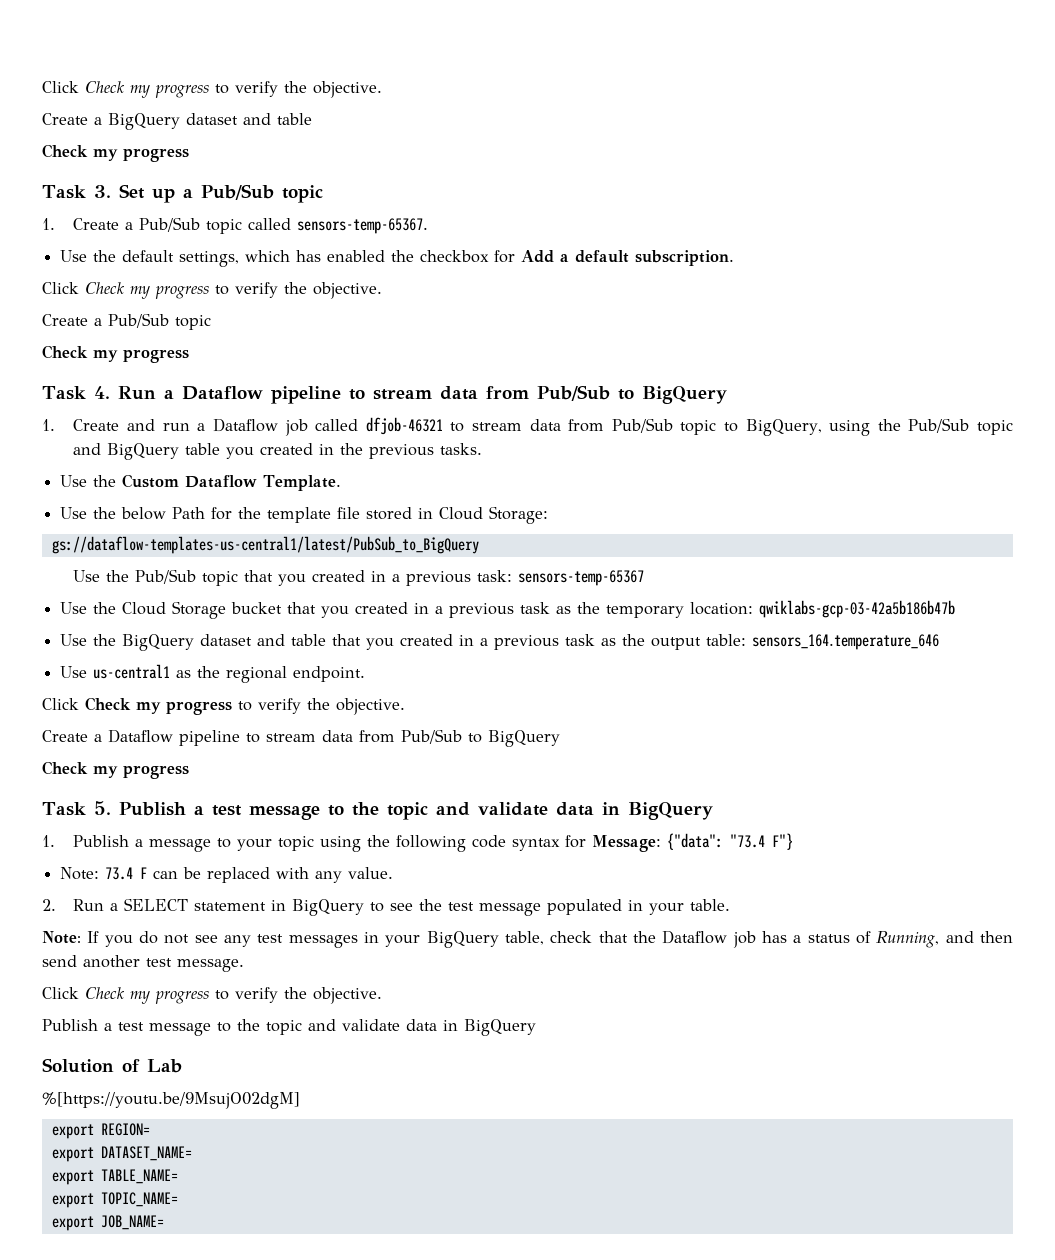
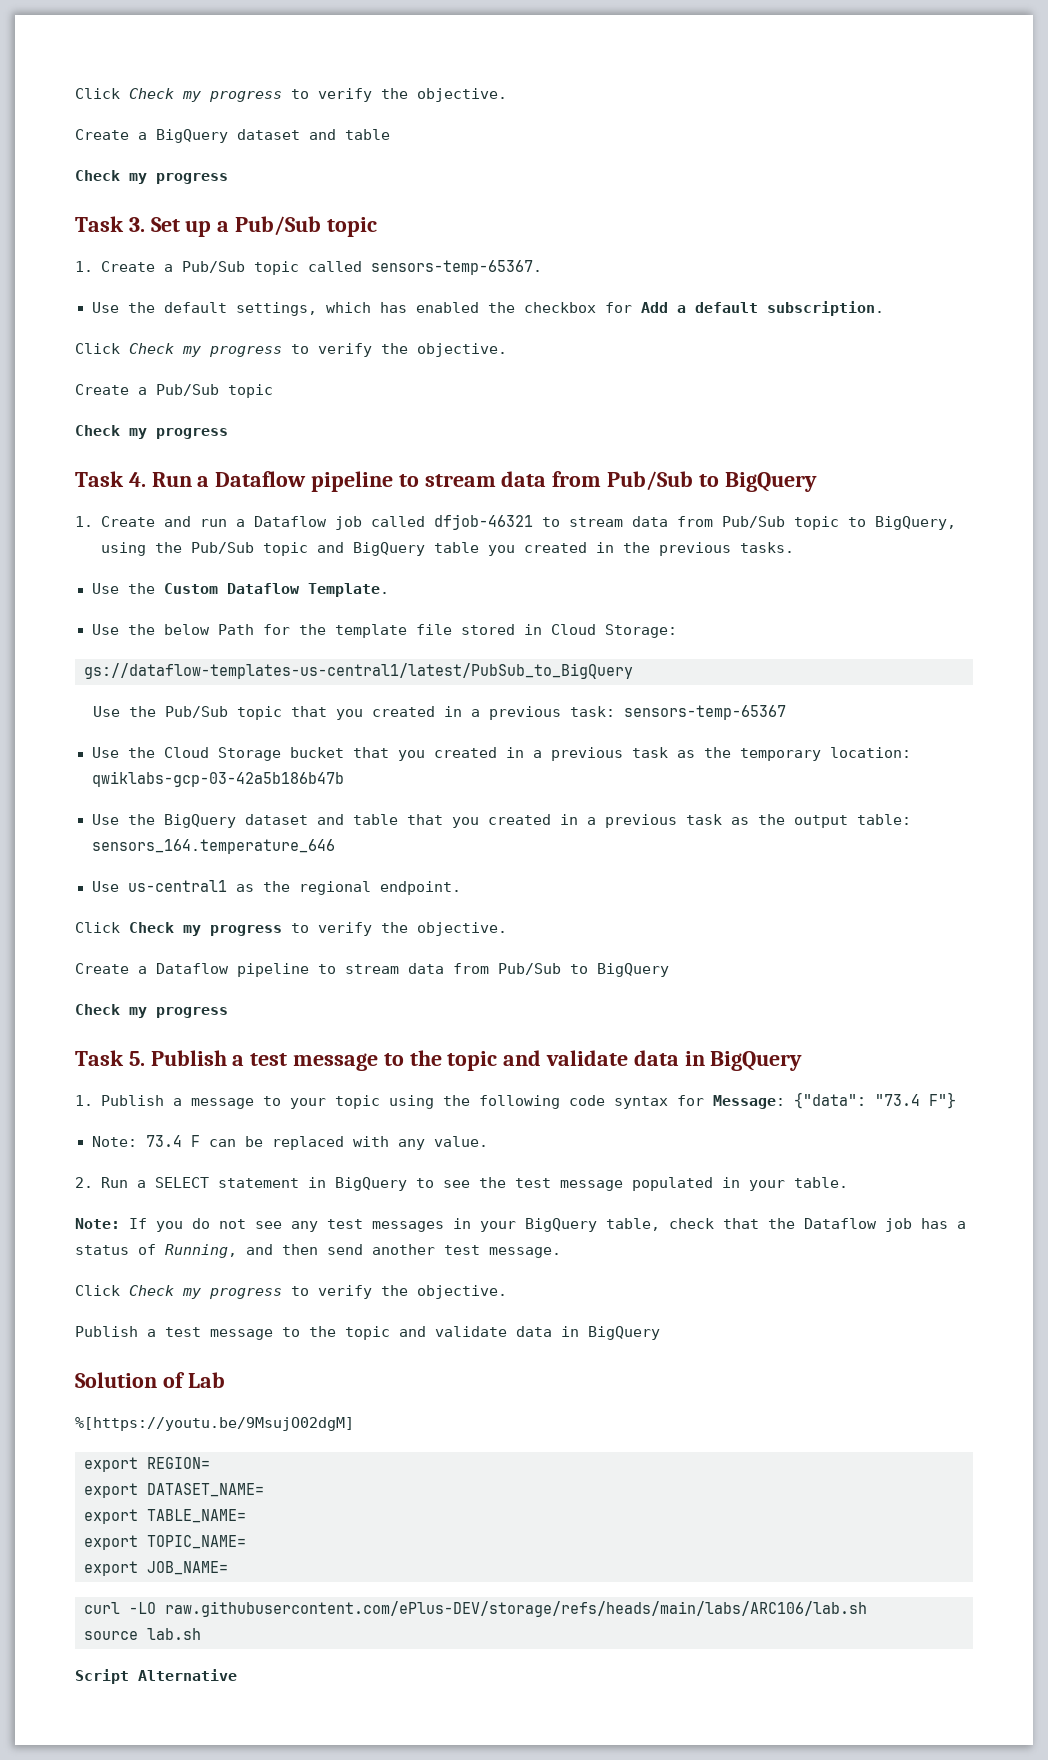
(164, 1222) none -> [84,1601,867,1617] [84,1628,201,1640] [75,1669,237,1684] // curl -LO raw.githubusercontent.com/ePlus-DEV/storage/refs/heads/main/labs/ARC106/lab.sh // source lab.sh // Script Alternative

